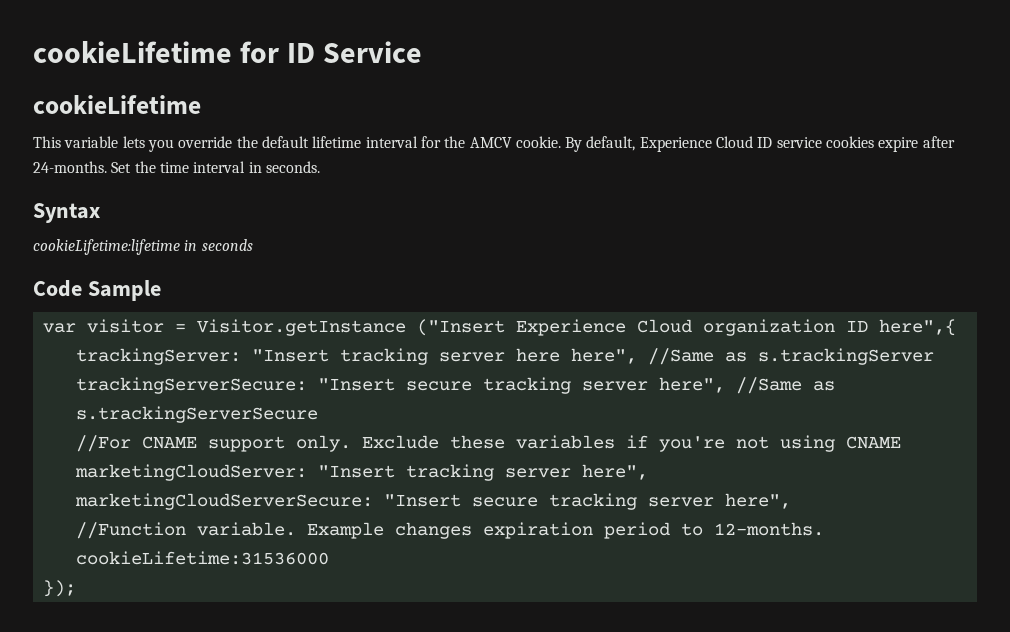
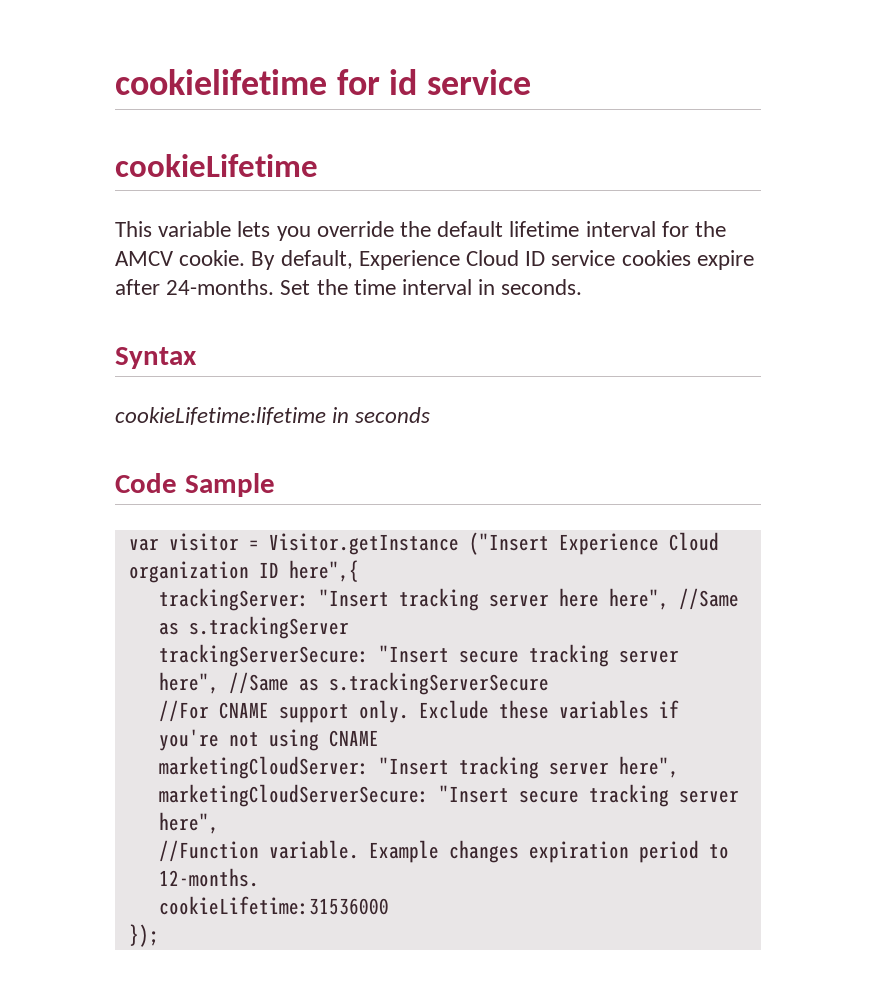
[33,41,423,63] cookieLifetime for ID Service -> [115,69,532,95] cookielifetime for id service

